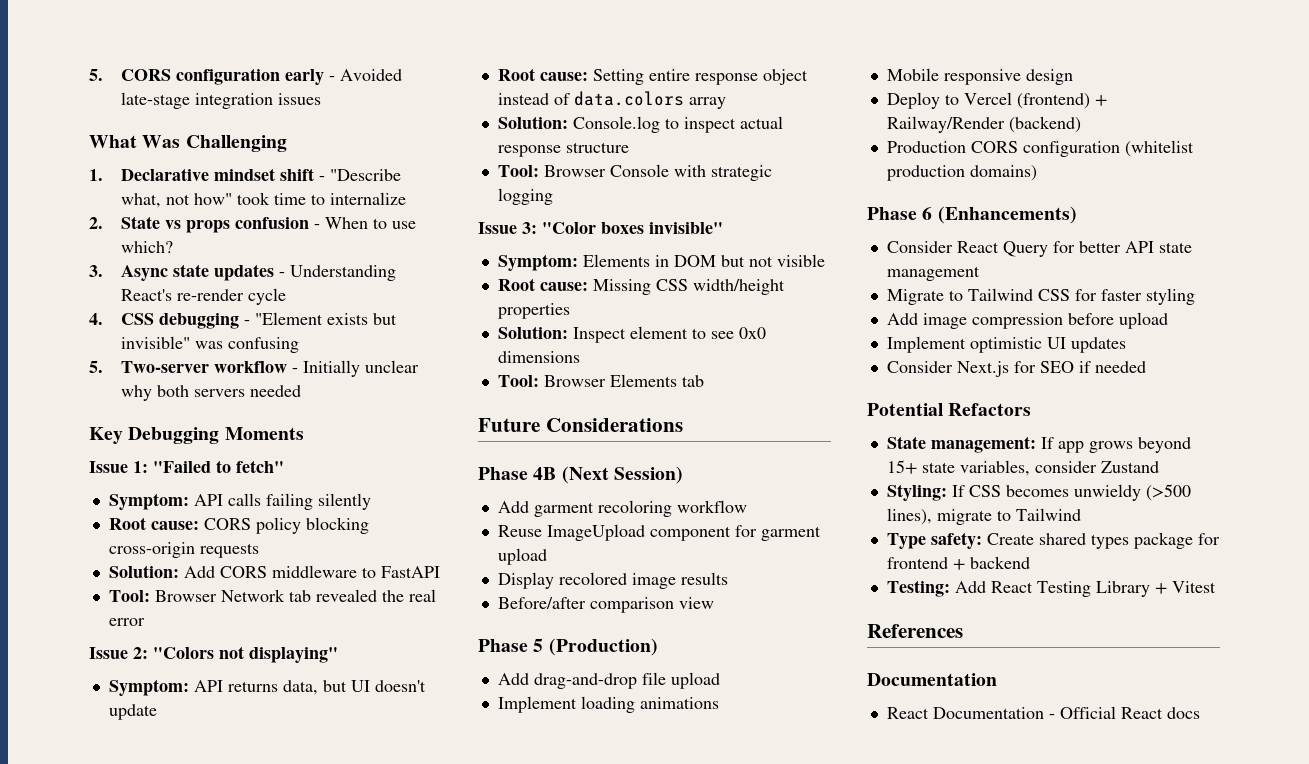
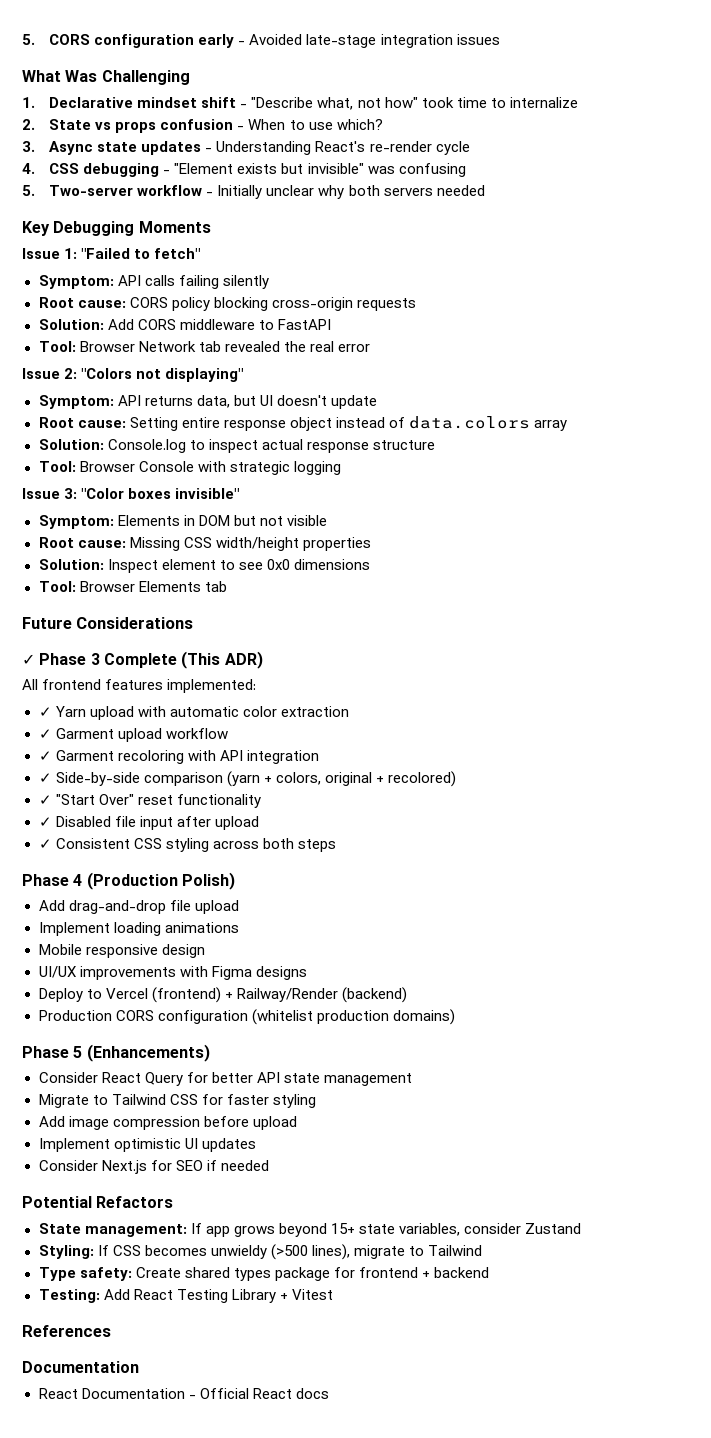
[478,466,683,484] [497,500,747,517] [497,524,821,541] [497,548,547,565] [497,572,728,589] [497,597,714,613] [478,638,658,656] Phase 4B (Next Session) // Add garment recoloring workflow // Reuse ImageUpload component for garment upload // Display recolored image results // Before/after comparison view // Phase 5 (Production) -> [22,651,263,669] [22,679,257,693] [38,706,349,720] [38,728,228,742] [38,750,319,764] [38,771,456,787] [38,794,261,808] [38,816,259,830] [38,838,336,852] [22,872,235,890] ✓ Phase 3 Complete (This ADR) // All frontend features implemented: // ✓ Yarn upload with automatic color extraction // ✓ Garment upload workflow // ✓ Garment recoloring with API integration // ✓ Side-by-side comparison (yarn + colors, original + recolored) // ✓ "Start Over" reset functionality // ✓ Disabled file input after upload // ✓ Consistent CSS styling across both steps // Phase 4 (Production Polish)
(1073, 77) none -> [38,966,307,980] // UI/UX improvements with Figma designs
[922,207,933,220] 6 -> [73,1046,83,1058] 5

